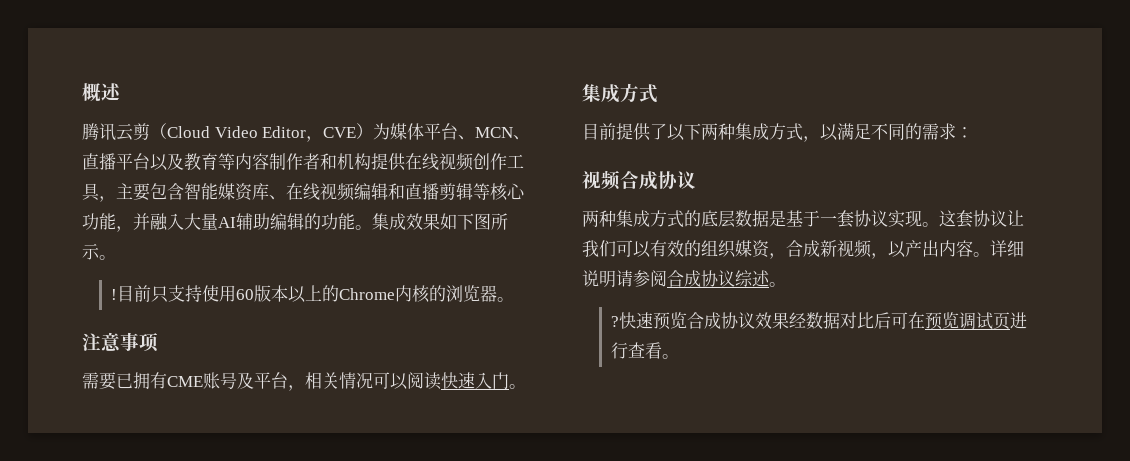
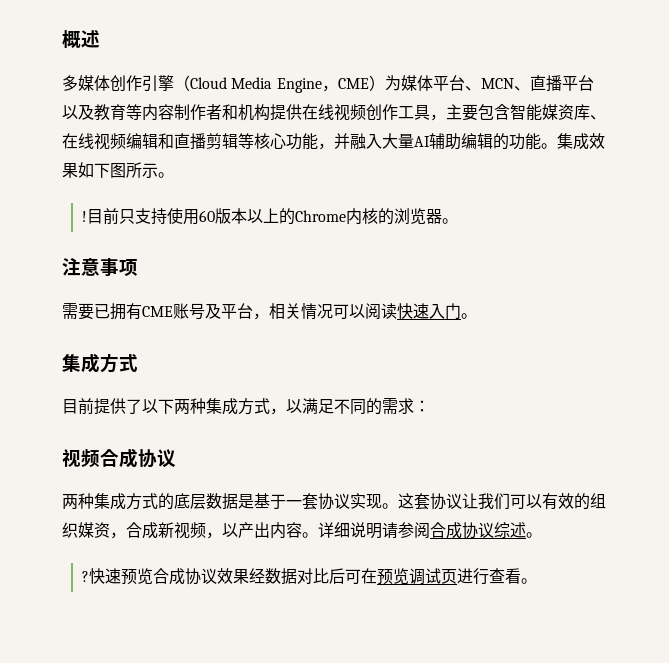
[82,123,357,142] 腾讯云剪（Cloud Video Editor，CVE -> [62,75,369,93] 多媒体创作引擎（Cloud Media Engine，CME

